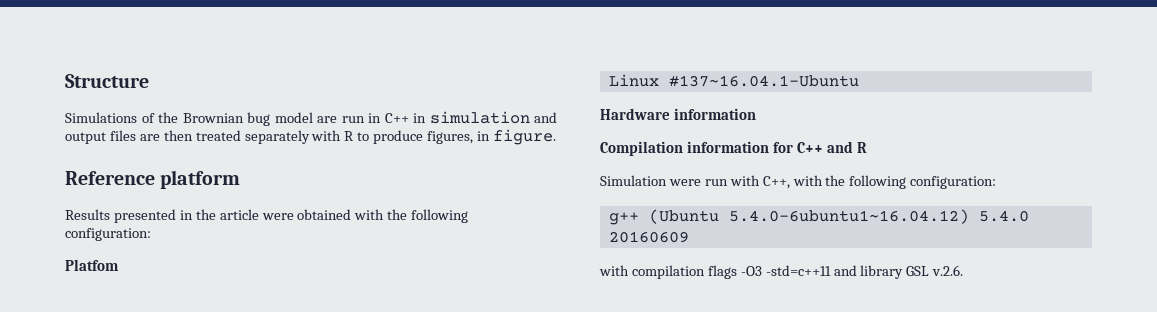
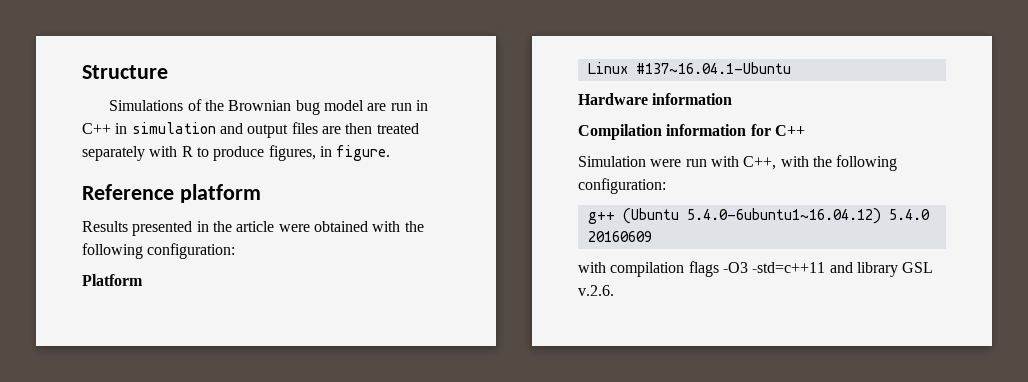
[65,259,119,271] Platfom -> [82,274,143,286] Platform
[826,141,867,153] and R -> (805, 130) none

